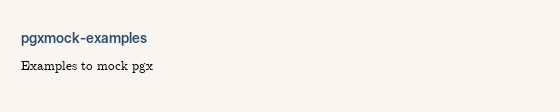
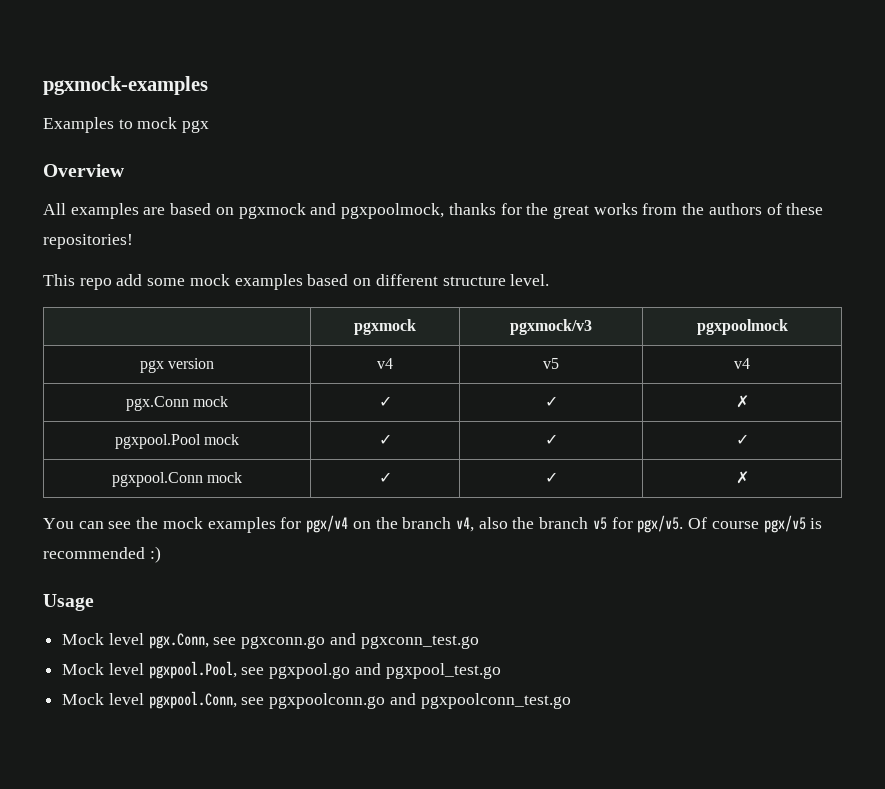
(153, 68) none -> [43,164,124,177] [43,203,824,219] [43,234,133,249] [43,274,550,290] [354,319,416,335] [510,319,592,335] [696,319,788,335] [139,358,215,373] [377,358,393,369] [543,358,559,369] [734,358,750,369] [125,396,229,411] [378,396,392,407] [544,396,558,407] [735,395,749,408] [114,434,240,449] [378,434,392,445] [544,434,558,445] [735,434,749,445] [111,472,243,487] [378,472,392,483] [544,472,558,483] [735,471,749,484] [43,515,823,533] [43,546,161,563] [43,594,94,611] [62,633,479,649] [62,661,501,679] [62,691,571,709] // Overview // All examples are based on pgxmock and pgxpoolmock, thanks for the great works from the authors of these repositories! // This repo add some mock examples based on different structure level. // | pgxmock | pgxmock/v3 | pgxpoolmock // pgx version | v4 | v5 | v4 // pgx.Conn mock | ✓ | ✓ | ✗ // pgxpool.Pool mock | ✓ | ✓ | ✓ // pgxpool.Conn mock | ✓ | ✓ | ✗ // You can see the mock examples for pgx/v4 on the branch v4, also the branch v5 for pgx/v5. Of course pgx/v5 is recommended :) // Usage // Mock level pgx.Conn, see pgxconn.go and pgxconn_test.go // Mock level pgxpool.Pool, see pgxpool.go and pgxpool_test.go // Mock level pgxpool.Conn, see pgxpoolconn.go and pgxpoolconn_test.go

